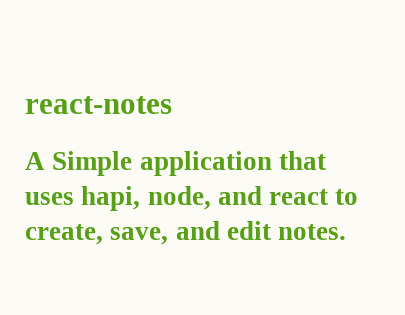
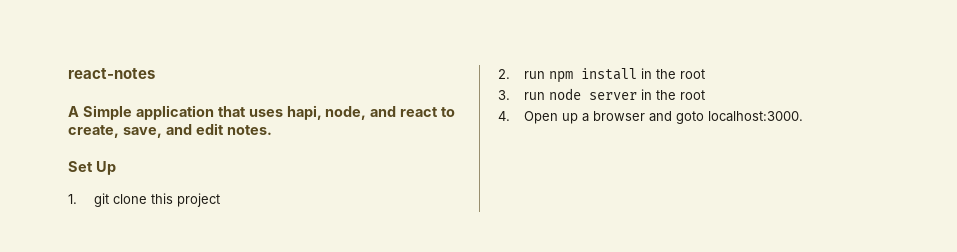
(347, 232) none -> [68,161,116,175] [68,193,220,207] [498,68,705,83] [498,88,705,100] [498,111,803,124] // Set Up // 1. git clone this project // 2. run npm install in the root // 3. run node server in the root // 4. Open up a browser and goto localhost:3000.

